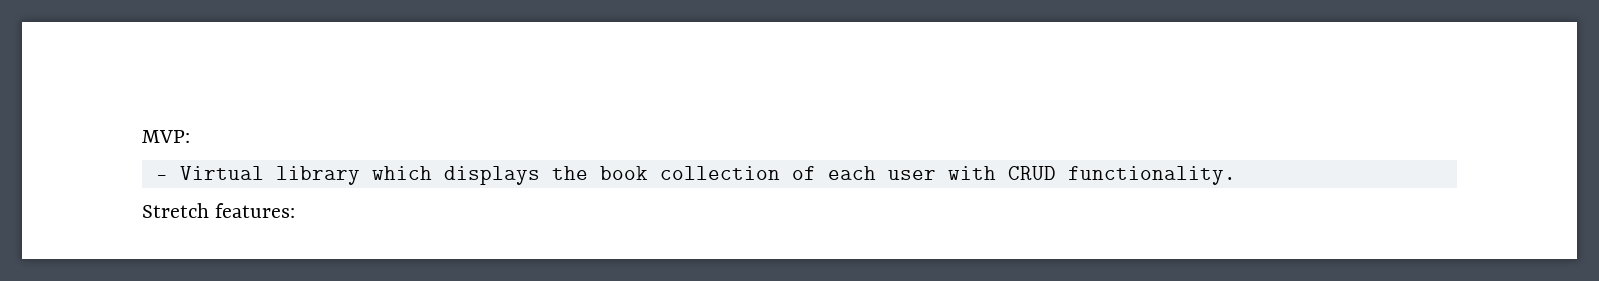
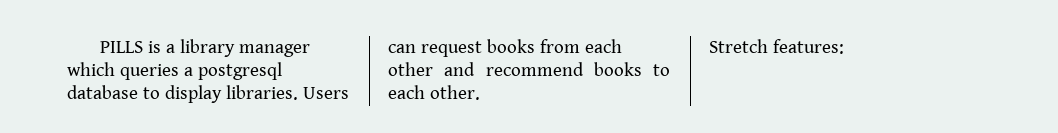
[142,130,190,143] [155,166,1236,185] MVP: // - Virtual library which displays the book collection of each user with CRUD functionality. -> [100,39,311,57] [67,62,282,80] [67,85,349,103] [388,39,622,57] [388,62,670,76] [388,85,480,100] PILLS is a library manager which queries a postgresql database to display libraries. Users can request books from each other and recommend books to each other.

